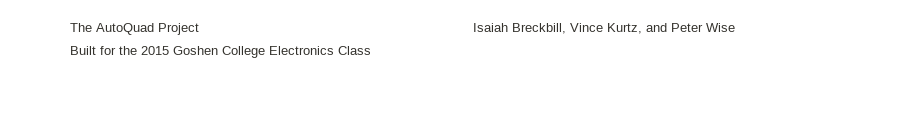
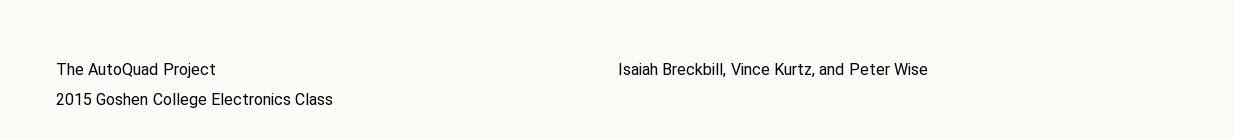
[70,46,137,55] Built for the -> (216, 70) none

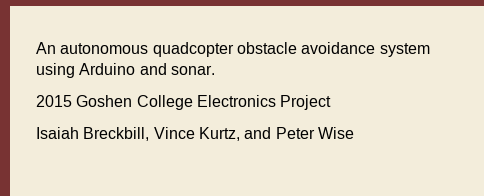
[56,63,216,78] The AutoQuad Project -> [36,42,430,57] [36,63,215,78] An autonomous quadcopter obstacle avoidance system using Arduino and sonar.
[295,93,334,105] Class -> [280,95,332,110] Project

